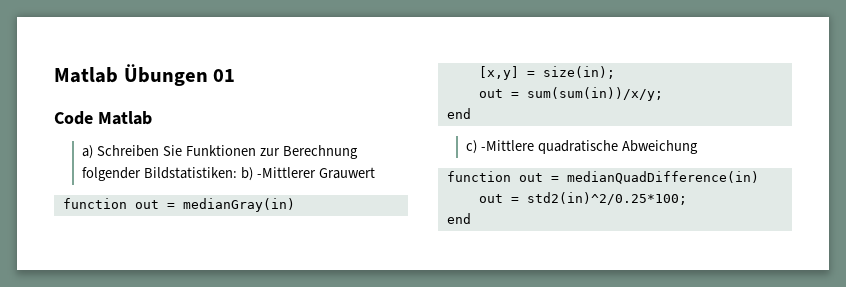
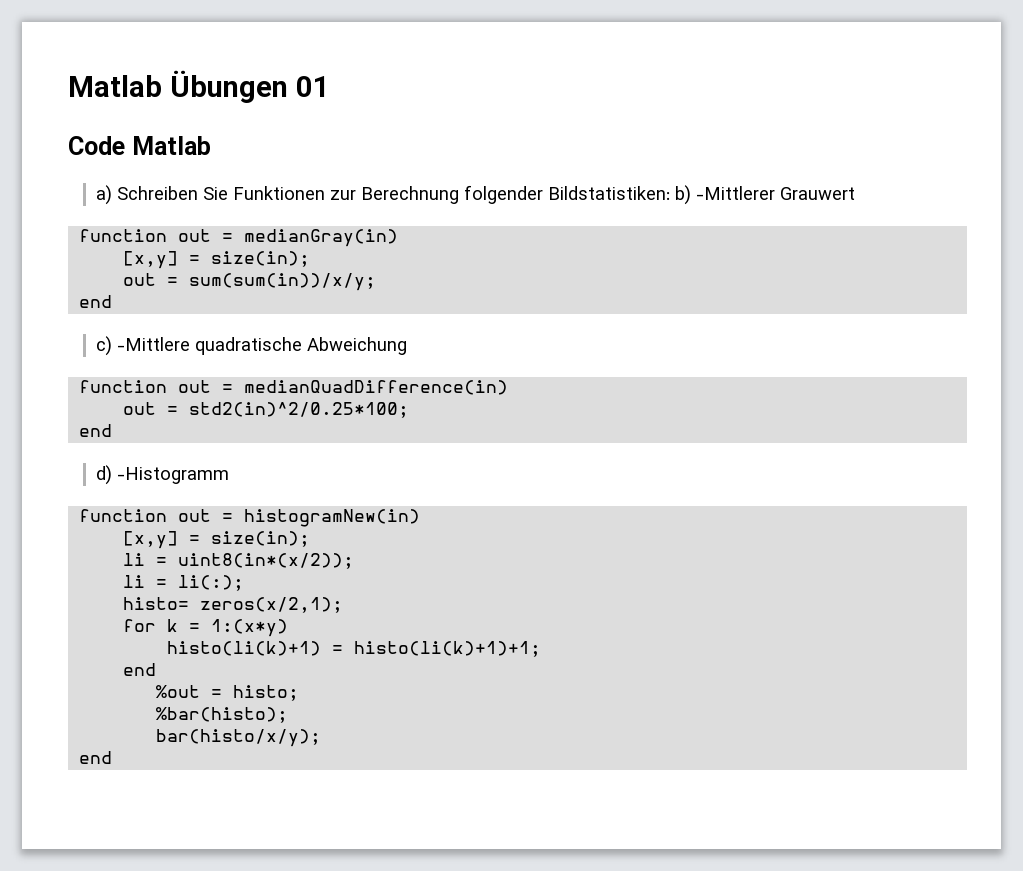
(471, 218) none -> [96,465,230,485] [79,509,421,527] [123,531,311,549] [123,553,355,569] [123,575,245,591] [123,597,344,613] [123,619,289,637] [167,641,542,657] [123,663,157,676] [156,685,300,701] [156,707,289,723] [156,729,322,747] [79,751,113,764] // d) -Histogramm // function out = histogramNew(in) // [x,y] = size(in); // li = uint8(in*(x/2)); // li = li(:); // histo= zeros(x/2,1); // for k = 1:(x*y) // histo(li(k)+1) = histo(li(k)+1)+1; // end // %out = histo; // %bar(histo); // bar(histo/x/y); // end

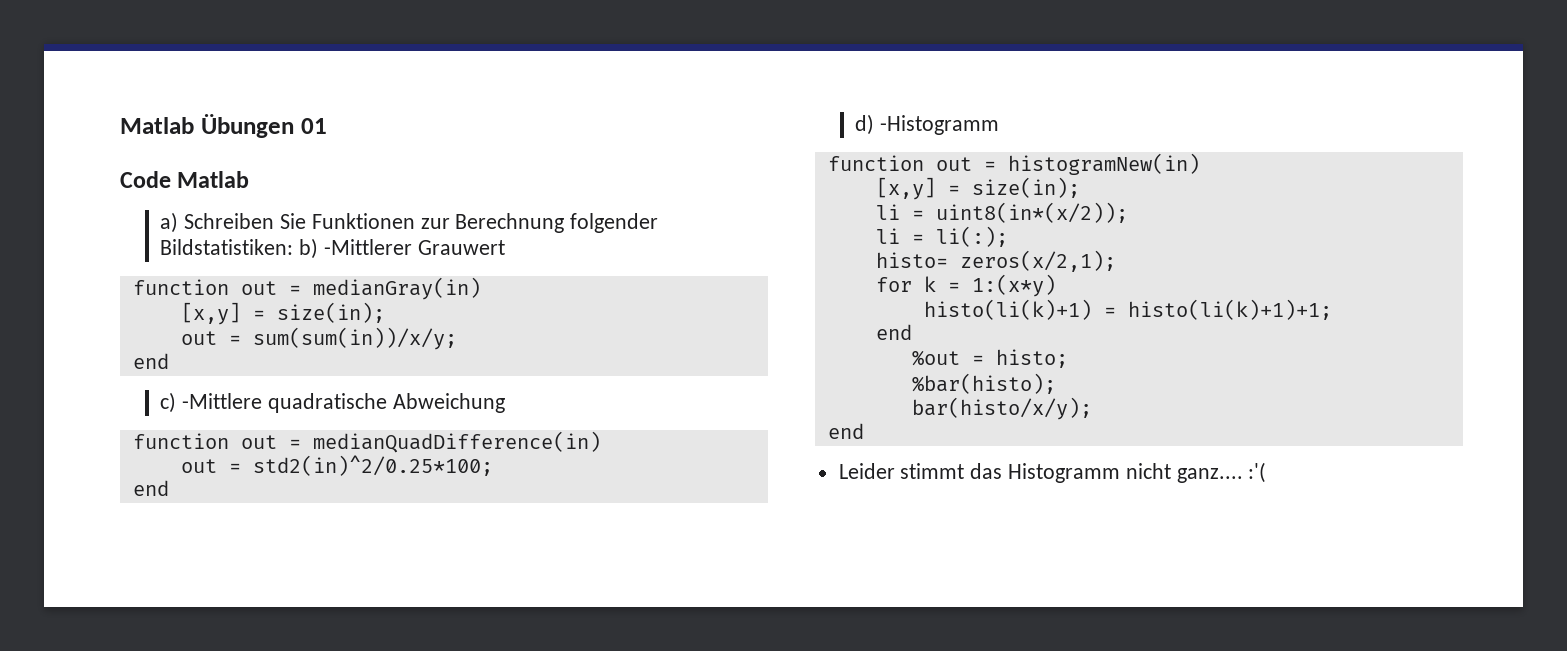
(113, 757) none -> [838,462,1267,483] // Leider stimmt das Histogramm nicht ganz.... :'(

